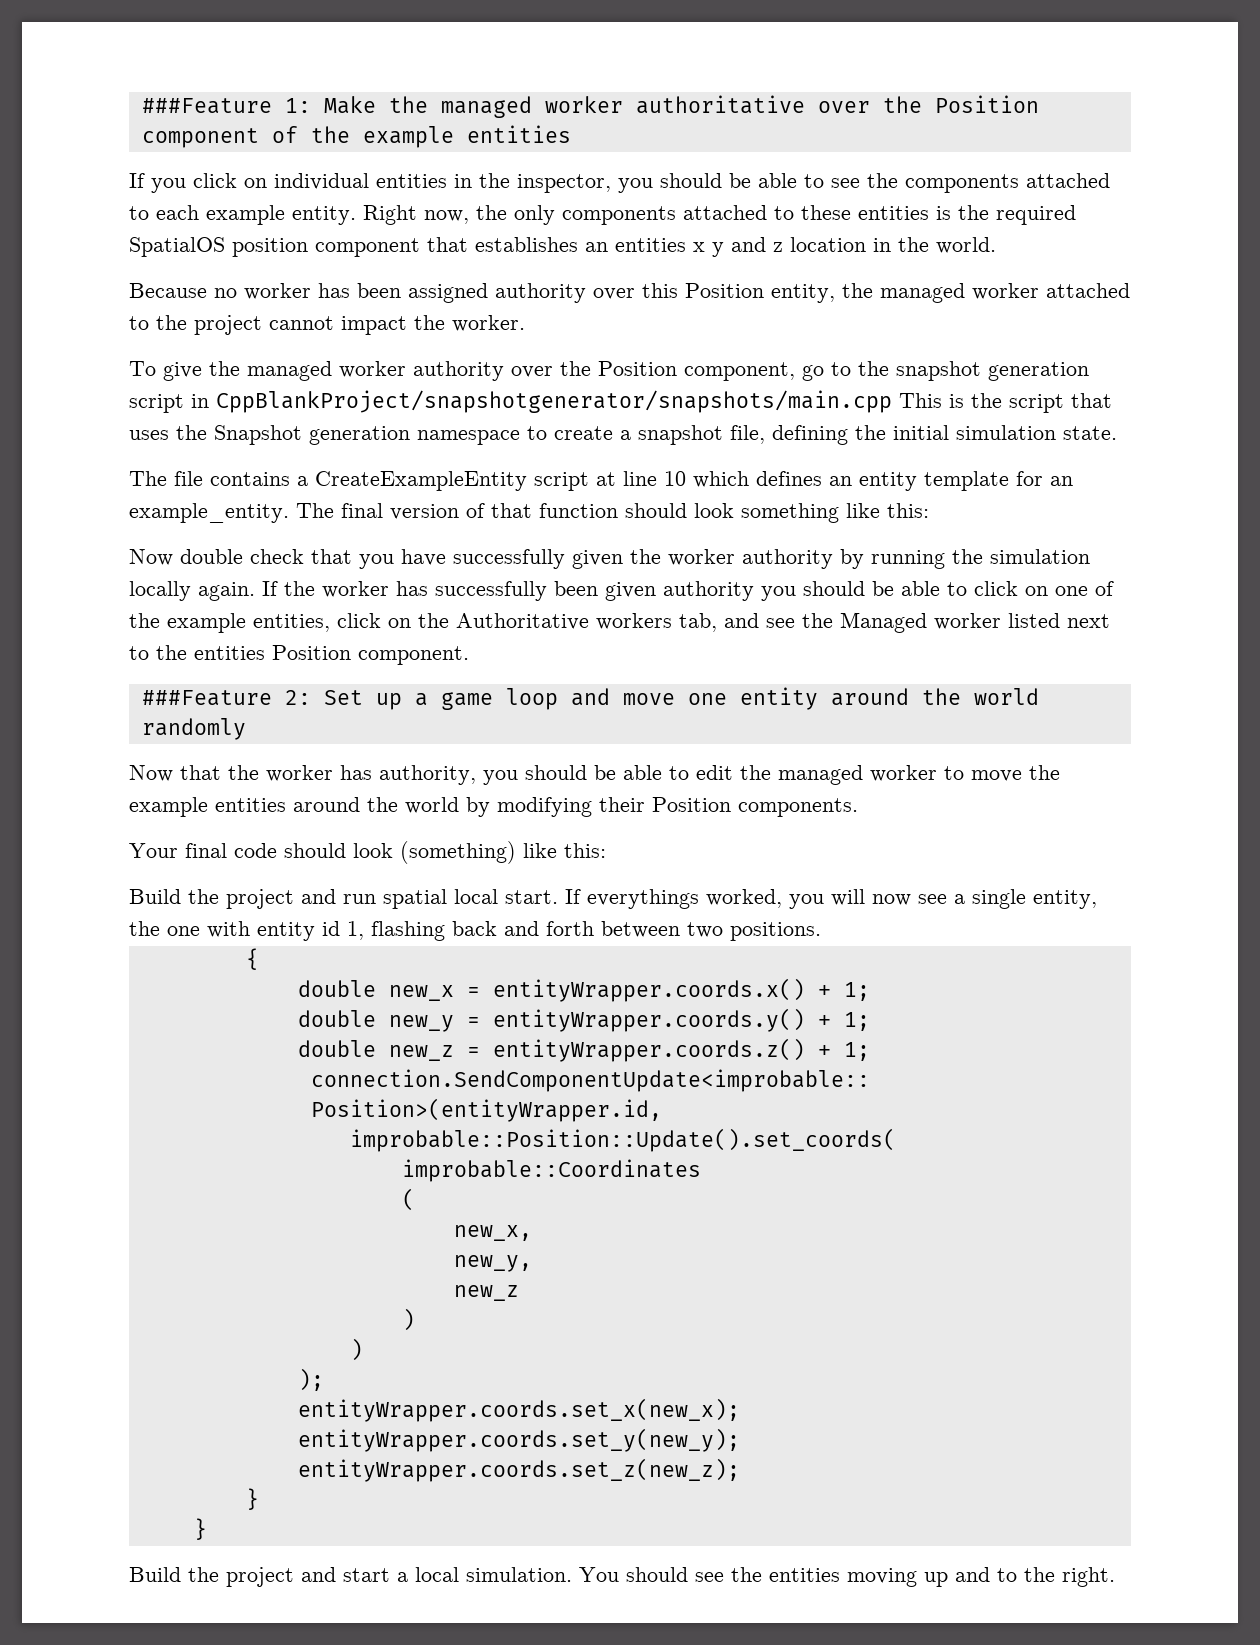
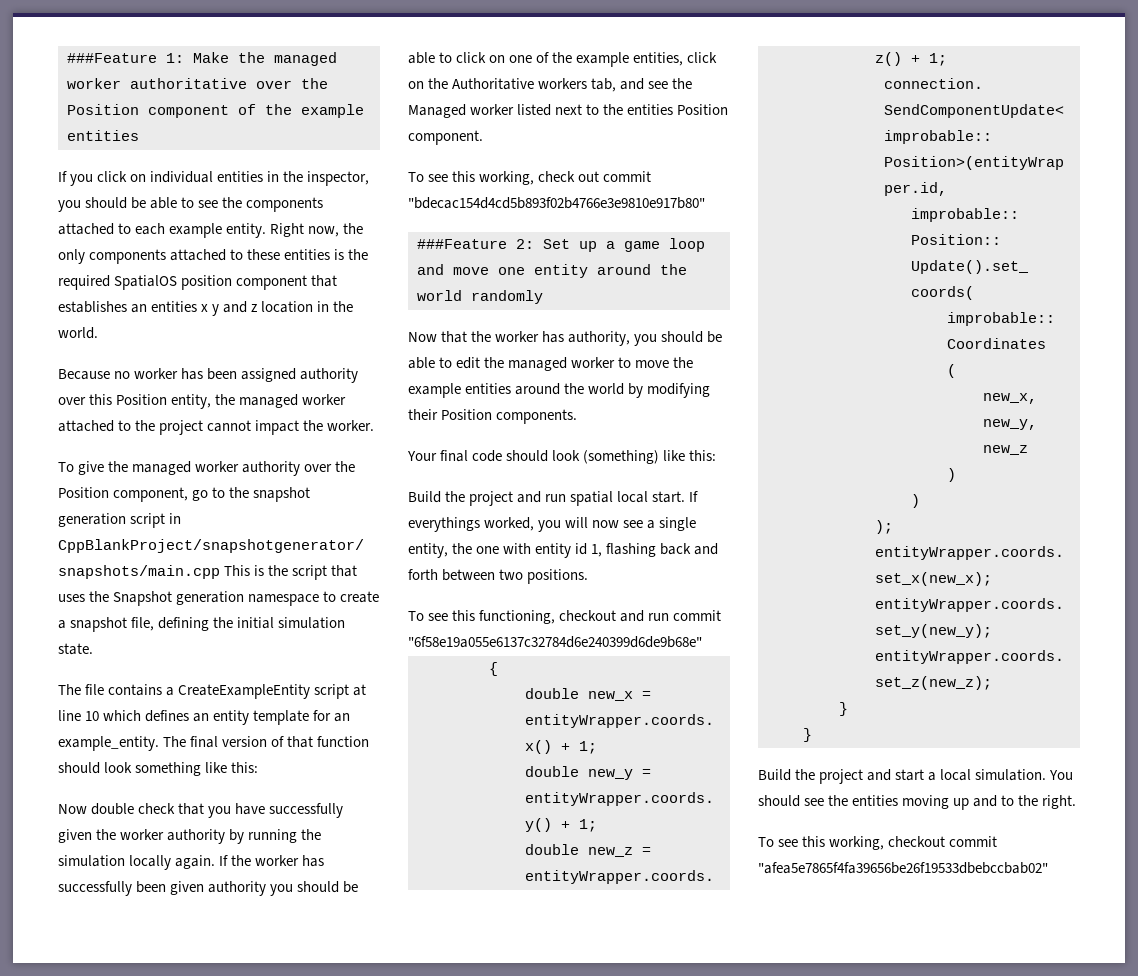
(469, 655) none -> [408,171,652,185] [408,197,705,209] // To see this working, check out commit "bdecac154d4cd5b893f02b4766e3e9810e917b80"
(821, 931) none -> [408,610,722,624] [408,636,702,648] // To see this functioning, checkout and run commit "6f58e19a055e6137c32784d6e240399d6de9b68e"
(1115, 1577) none -> [758,836,998,850] [758,862,1048,874] // To see this working, checkout commit "afea5e7865f4fa39656be26f19533dbebccbab02"

